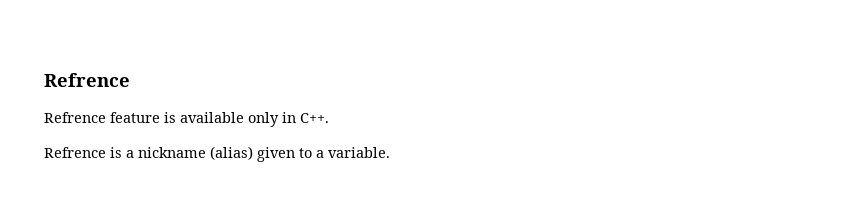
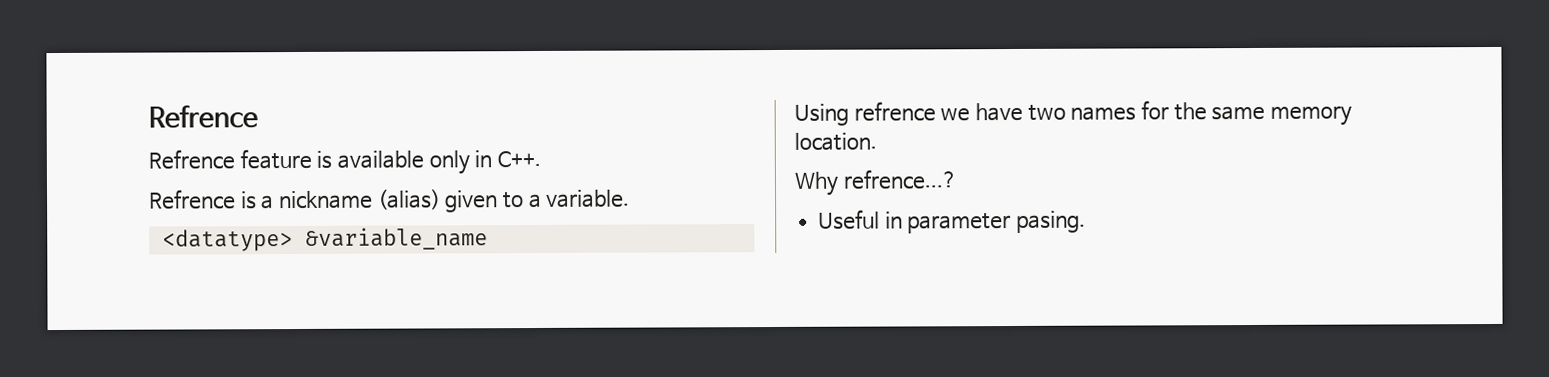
(390, 152) none -> [161,227,488,252] [794,100,1352,126] [794,132,877,151] [794,169,958,196] [818,209,1087,234] // <datatype> &variable_name // Using refrence we have two names for the same memory location. // Why refrence...? // Useful in parameter pasing.

